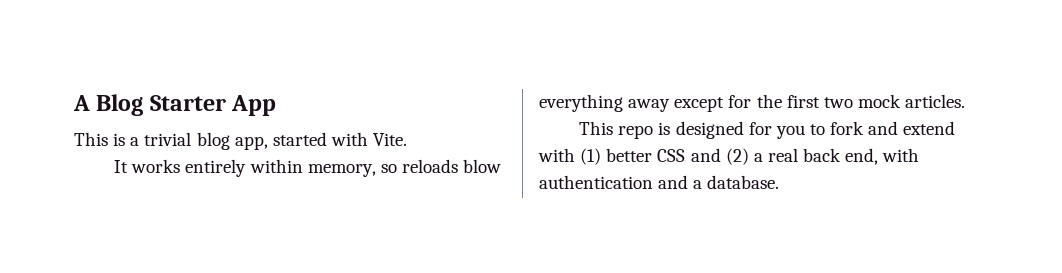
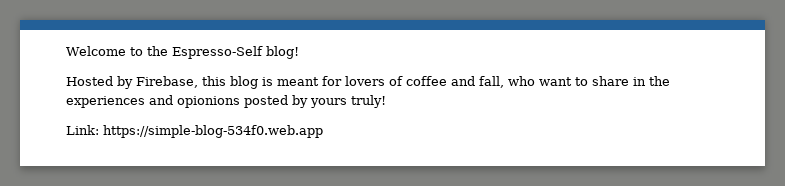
[73,94,277,116] [74,132,408,150] [114,159,502,177] [539,94,966,112] [579,121,956,139] [538,148,920,165] [539,175,780,189] A Blog Starter App // This is a trivial blog app, started with Vite. // It works entirely within memory, so reloads blow everything away except for the first two mock articles. // This repo is designed for you to fork and extend with (1) better CSS and (2) a real back end, with authentication and a database. -> [66,46,299,59] [66,76,670,89] [66,95,386,108] [66,125,323,138] Welcome to the Espresso-Self blog! // Hosted by Firebase, this blog is meant for lovers of coffee and fall, who want to share in the experiences and opionions posted by yours truly! // Link: https://simple-blog-534f0.web.app

